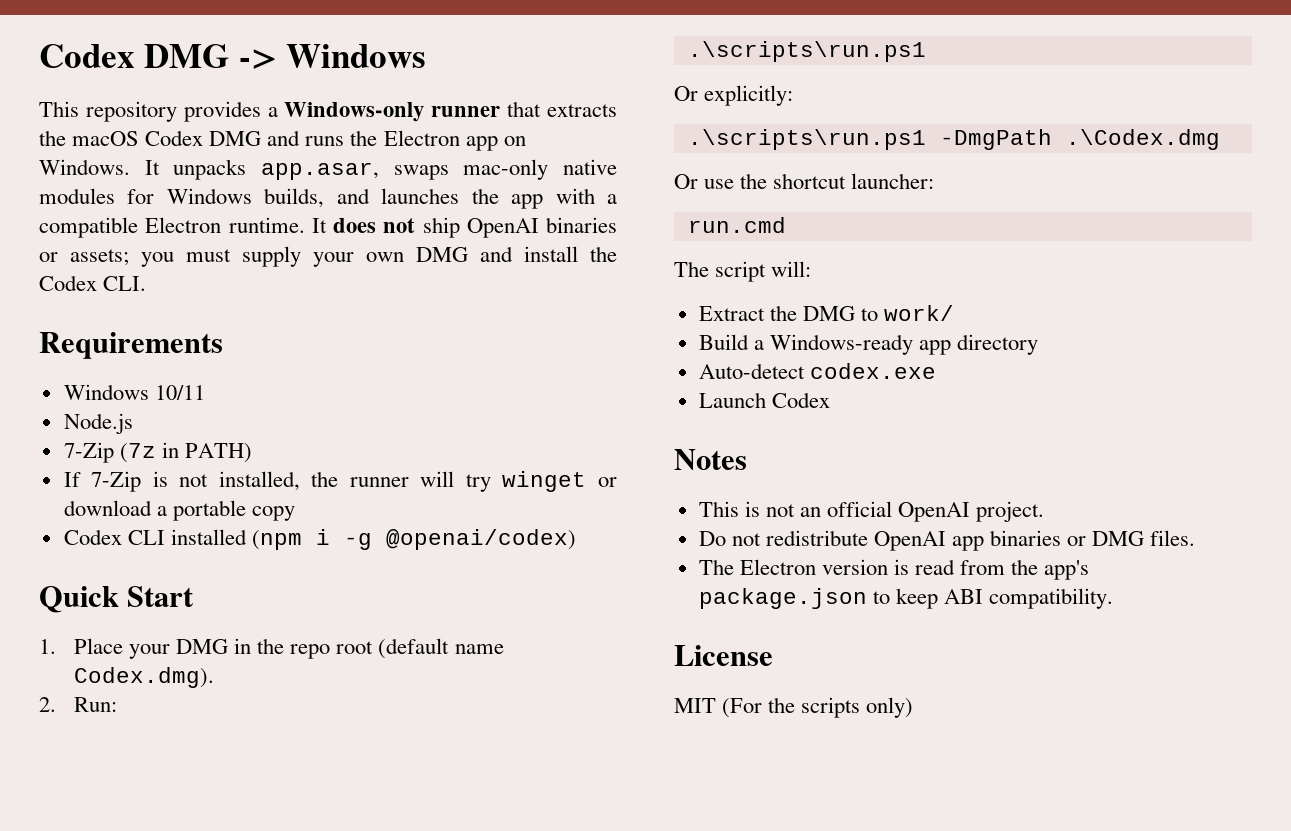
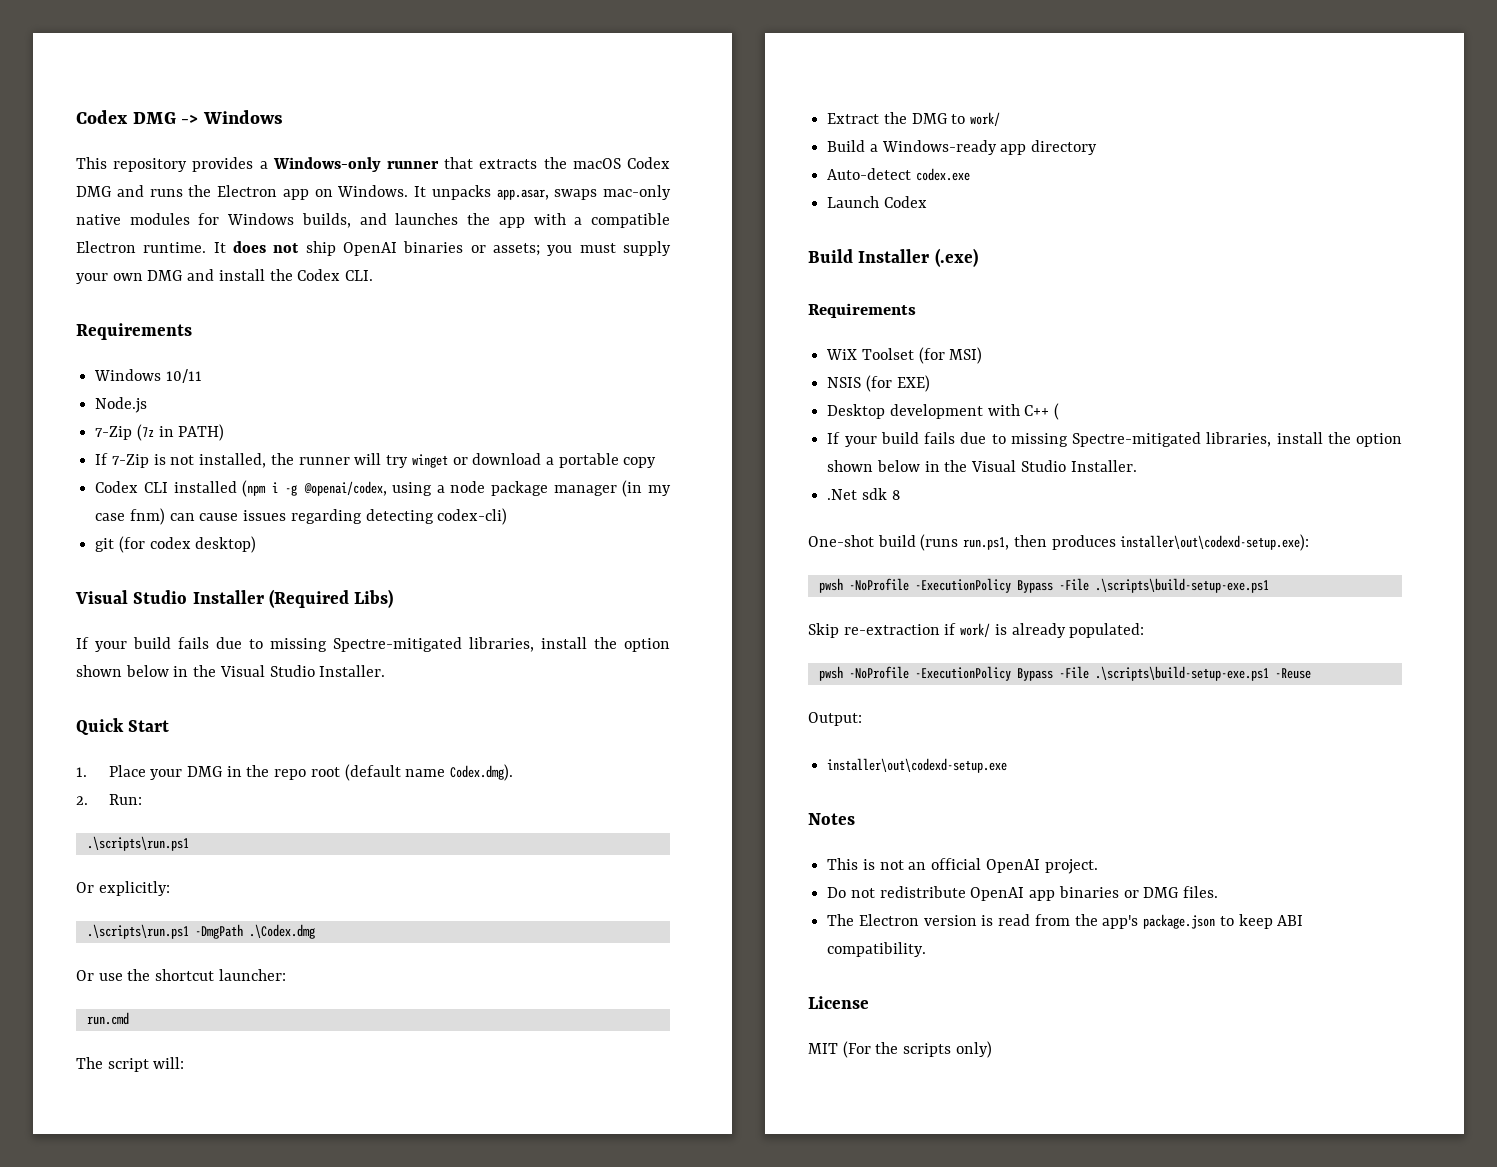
[385,529,576,550] @openai/codex) -> [303,480,671,497] [95,508,508,525] [95,536,257,553] [75,589,394,608] [76,637,670,652] [76,665,386,677] @openai/codex, using a node package manager (in my case fnm) can cause issues regarding detecting codex-cli) // git (for codex desktop) // Visual Studio Installer (Required Libs) // If your build fails due to missing Spectre-mitigated libraries, install the option shown below in the Visual Studio Installer.
(830, 400) none -> [808,248,978,267] [808,303,916,318] [826,347,983,364] [827,375,930,392] [827,403,1060,420] [827,432,1402,447] [827,460,1137,472] [827,488,900,500] [808,534,1310,551] [818,578,1269,593] [808,623,1145,638] [818,666,1311,681] [808,712,862,726] [827,758,1008,773] // Build Installer (.exe) // Requirements // WiX Toolset (for MSI) // NSIS (for EXE) // Desktop development with C++ ( // If your build fails due to missing Spectre-mitigated libraries, install the option shown below in the Visual Studio Installer. // .Net sdk 8 // One-shot build (runs run.ps1, then produces installer\out\codexd-setup.exe): // pwsh -NoProfile -ExecutionPolicy Bypass -File .\scripts\build-setup-exe.ps1 // Skip re-extraction if work/ is already populated: // pwsh -NoProfile -ExecutionPolicy Bypass -File .\scripts\build-setup-exe.ps1 -Reuse // Output: // installer\out\codexd-setup.exe

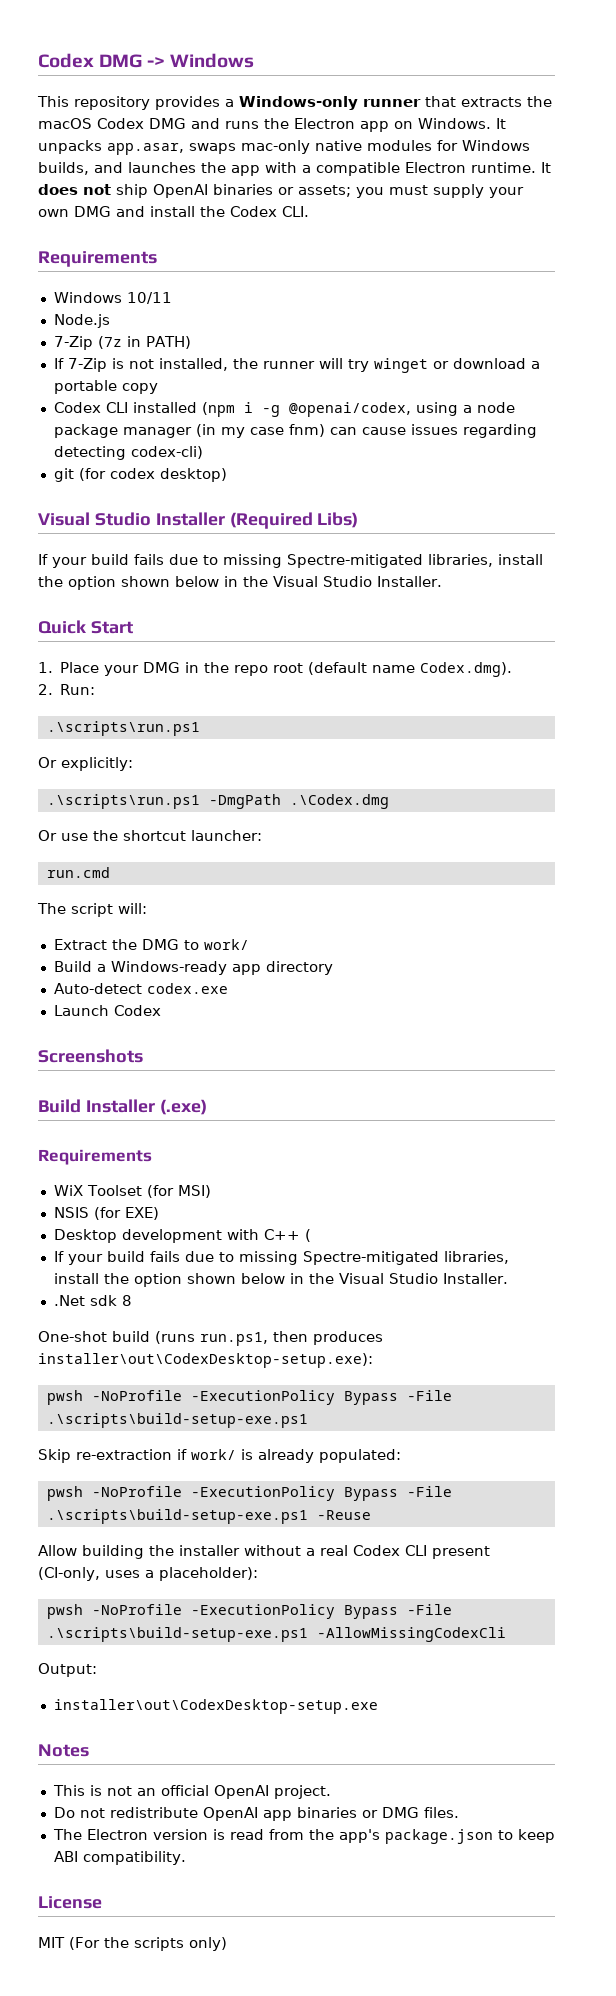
(927, 202) none -> [38,1049,143,1063] // Screenshots
[1120,534,1310,551] installer\out\codexd-setup.exe): -> [38,1353,373,1368] installer\out\CodexDesktop-setup.exe):
(1311, 673) none -> [38,1545,490,1559] [38,1567,258,1581] [46,1604,452,1619] [46,1627,506,1642] // Allow building the installer without a real Codex CLI present (CI-only, uses a placeholder): // pwsh -NoProfile -ExecutionPolicy Bypass -File .\scripts\build-setup-exe.ps1 -AllowMissingCodexCli
[827,758,1008,773] installer\out\codexd-setup.exe -> [53,1699,378,1714] installer\out\CodexDesktop-setup.exe

